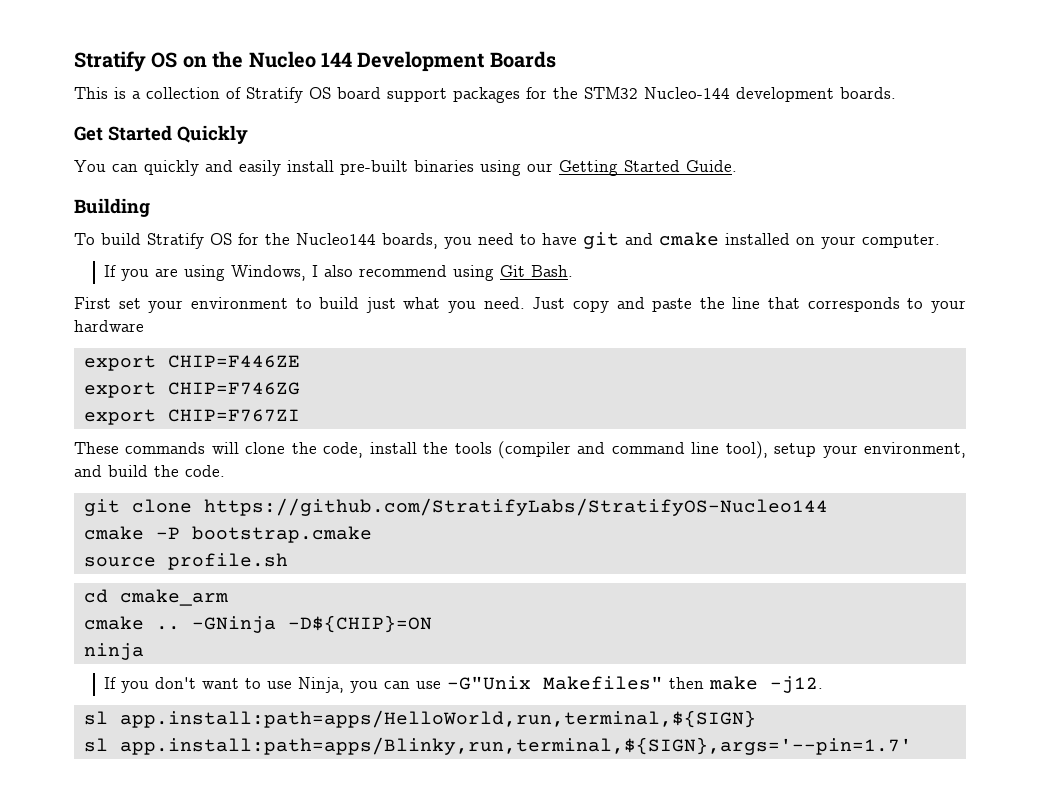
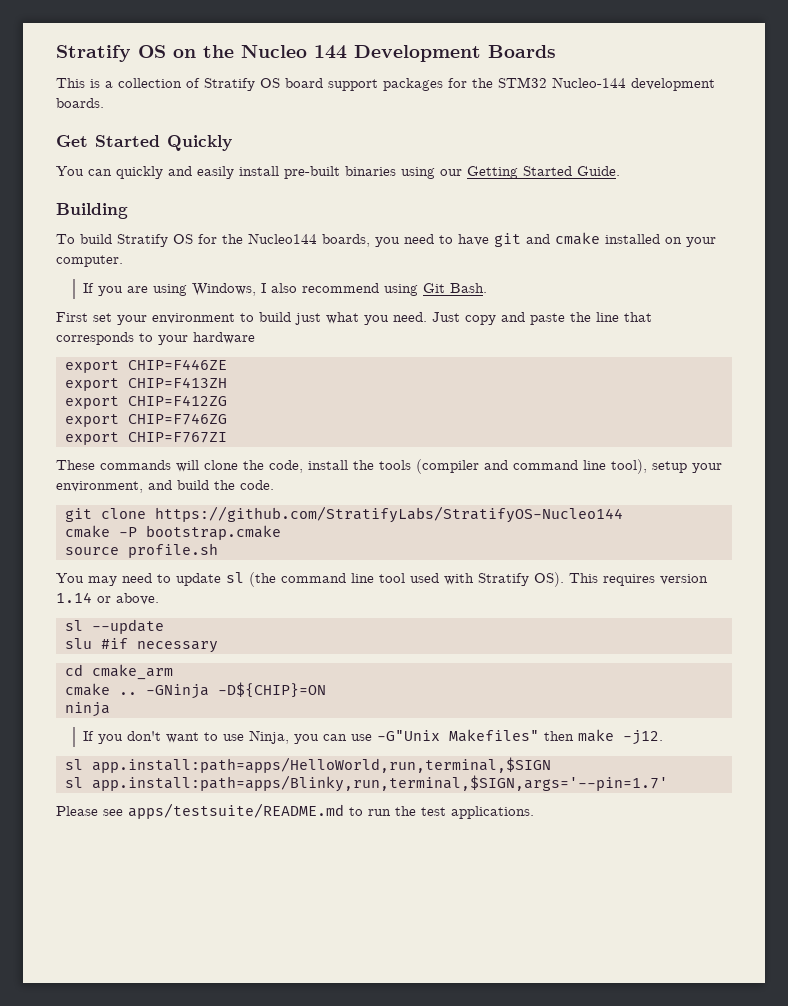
(300, 361) none -> [64,377,227,391] [64,395,227,409] // export CHIP=F413ZH // export CHIP=F412ZG
(288, 561) none -> [56,572,708,587] [56,592,159,605] [64,619,164,634] [64,638,218,653] // You may need to update sl (the command line tool used with Stratify OS). This requires version 1.14 or above. // sl --update // slu #if necessary
[119,710,756,728] [83,737,912,755] app.install:path=apps/HelloWorld,run,terminal,${SIGN} // sl app.install:path=apps/Blinky,run,terminal,${SIGN},args='--pin=1.7' -> [91,757,551,773] [64,775,668,792] [56,803,534,819] app.install:path=apps/HelloWorld,run,terminal,$SIGN // sl app.install:path=apps/Blinky,run,terminal,$SIGN,args='--pin=1.7' // Please see apps/testsuite/README.md to run the test applications.

